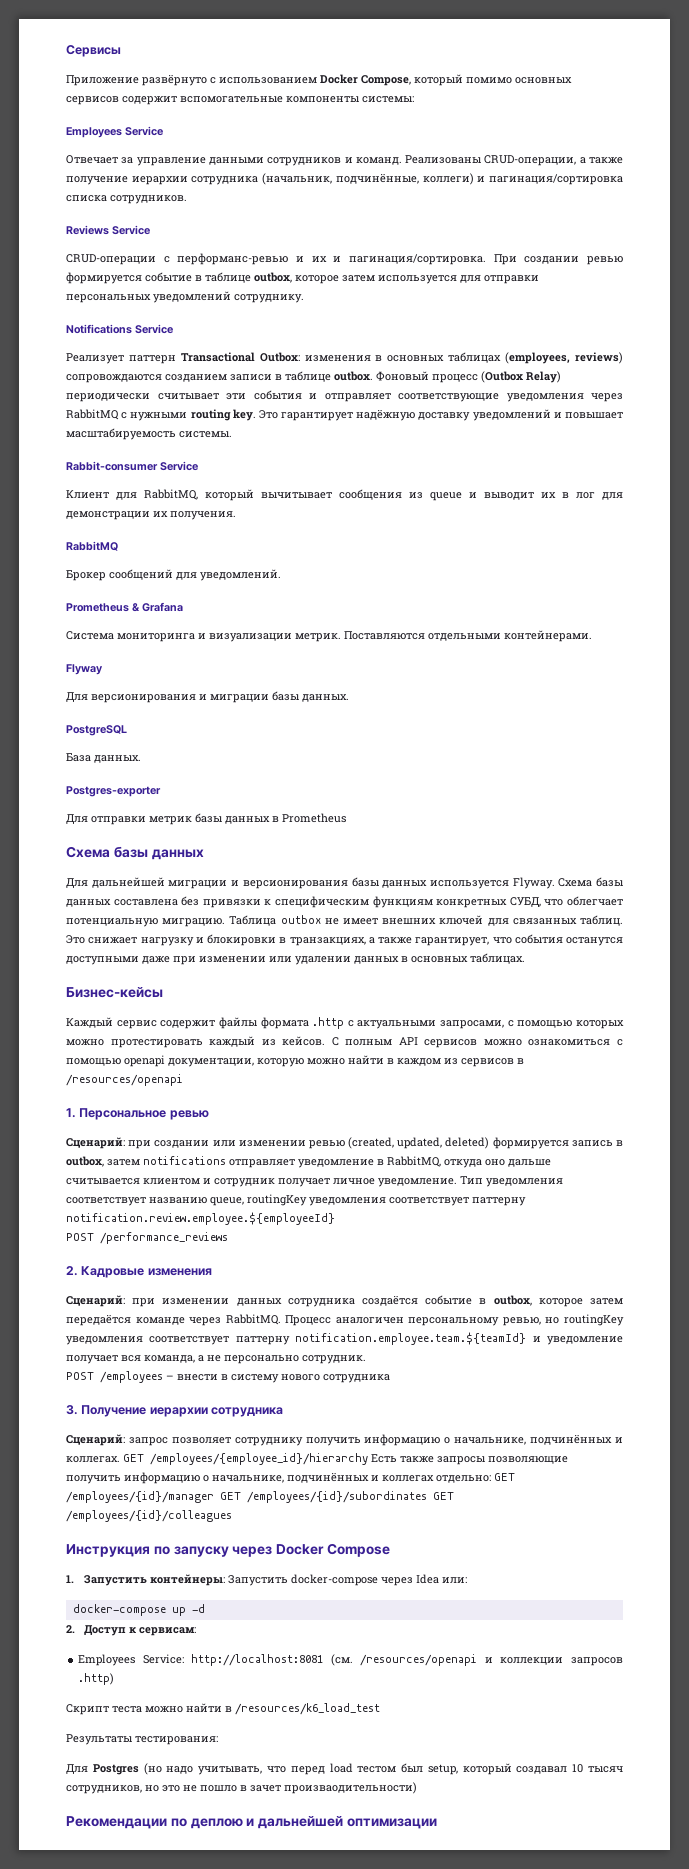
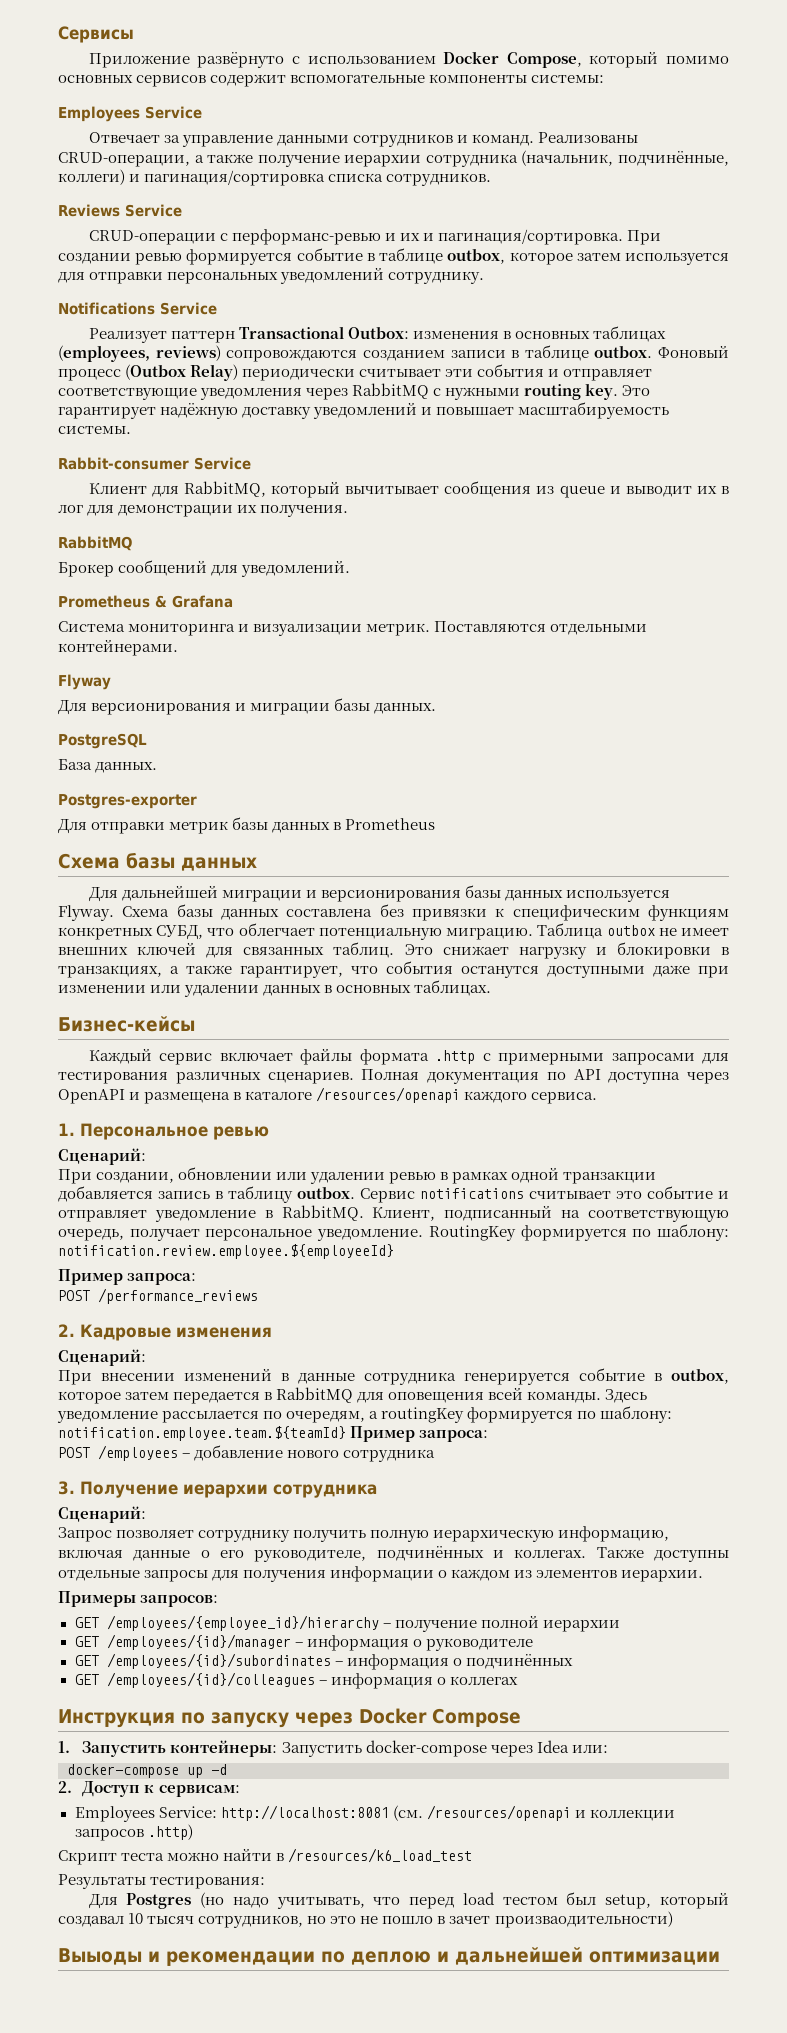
[160,1020,216,1029] содержит -> [219,1052,293,1061] включает
[357,1020,624,1029] [66,1036,623,1048] [66,1055,524,1067] [66,1074,183,1086] актуальными запросами, с помощью которых можно протестировать каждый из кейсов. С полным API сервисов можно ознакомиться с помощью openapi документации, которую можно найти в каждом из сервисов в /resources/openapi -> [498,1053,730,1065] [58,1069,729,1084] [58,1087,598,1104] примерными запросами для тестирования различных сценариев. Полная документация по API доступна через OpenAPI и размещена в каталоге /resources/openapi каждого сервиса.
[128,1137,623,1149] [66,1156,551,1168] [66,1176,563,1187] [66,1194,526,1206] при создании или изменении ревью (created, updated, deleted) формируется запись в outbox, затем notifications отправляет уведомление в RabbitMQ, откуда оно дальше считывается клиентом и сотрудник получает личное уведомление. Тип уведомления соответствует названию queue, routingKey уведомления соответствует паттерну -> [58,1167,657,1184] [58,1186,729,1203] [58,1205,729,1222] [58,1224,729,1241] // При создании, обновлении или удалении ревью в рамках одной транзакции добавляется запись в таблицу outbox. Сервис notifications считывает это событие и отправляет уведомление в RabbitMQ. Клиент, подписанный на соответствующую очередь, получает персональное уведомление. RoutingKey формируется по шаблону:
(335, 1218) none -> [58,1269,197,1285] // Пример запроса:
[132,1296,418,1307] при изменении данных сотрудника создаётся -> [58,1368,570,1385] // При внесении изменений в данные сотрудника генерируется
[66,1314,624,1326] [66,1332,623,1345] [66,1355,366,1364] передаётся команде через RabbitMQ. Процесс аналогичен персональному ревью, но routingKey уведомления соответствует паттерну notification.employee.team.${teamId} и уведомление получает вся команда, а не персонально сотрудник. -> [173,1387,648,1404] [57,1406,673,1423] [58,1426,489,1442] передается в RabbitMQ для оповещения всей команды. Здесь уведомление рассылается по очередям, а routingKey формируется по шаблону: notification.employee.team.${teamId} Пример запроса:
[177,1374,279,1383] внести в систему -> [194,1445,284,1461] добавление
[128,1437,168,1446] запрос -> [58,1527,112,1542] // Запрос
[364,1434,624,1446] [66,1453,568,1465] [66,1472,515,1484] [66,1491,454,1503] [66,1510,232,1522] информацию о начальнике, подчинённых и коллегах. GET /employees/{employee_id}/hierarchy Есть также запросы позволяющие получить информацию о начальнике, подчинённых и коллегах отдельно: GET /employees/{id}/manager GET /employees/{id}/subordinates GET /employees/{id}/colleagues -> [370,1526,670,1542] [58,1546,730,1562] [58,1566,704,1582] [58,1591,219,1607] [74,1615,620,1632] [74,1634,533,1651] [74,1653,573,1670] [74,1672,518,1689] полную иерархическую информацию, включая данные о его руководителе, подчинённых и коллегах. Также доступны отдельные запросы для получения информации о каждом из элементов иерархии. // Примеры запросов: // GET /employees/{employee_id}/hierarchy – получение полной иерархии // GET /employees/{id}/manager – информация о руководителе // GET /employees/{id}/subordinates – информация о подчинённых // GET /employees/{id}/colleagues – информация о коллегах
[66,1816,167,1829] Рекомендации -> [58,1948,315,1966] Выыоды и рекомендации

